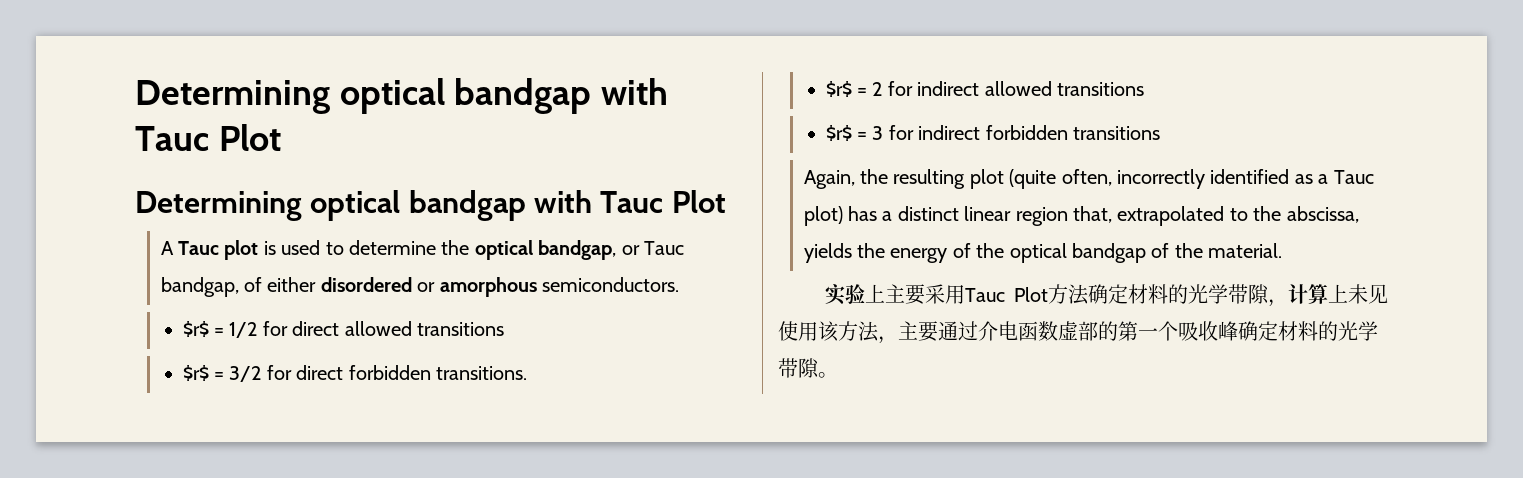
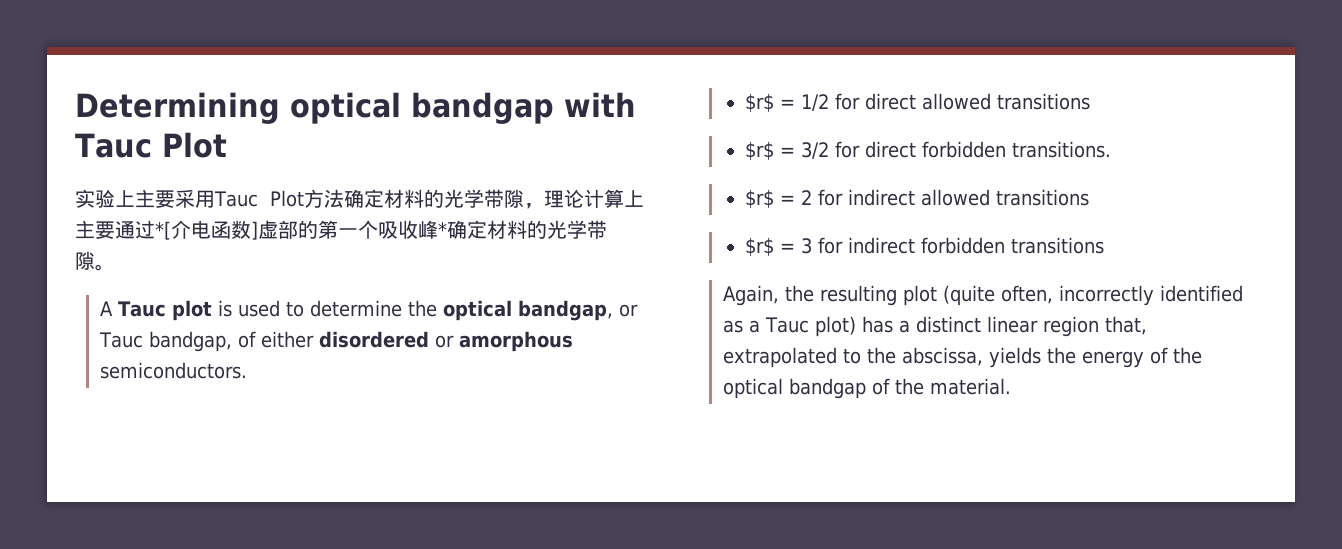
[135,78,669,114] [135,124,281,151] [135,190,726,221] Determining optical bandgap with Tauc Plot // Determining optical bandgap with Tauc Plot -> [75,92,636,124] [75,132,227,158] [75,189,644,209] [75,220,607,240] [75,251,115,271] Determining optical bandgap with Tauc Plot // 实验上主要采用Tauc Plot方法确定材料的光学带隙，理论计算上主要通过*[介电函数]虚部的第一个吸收峰*确定材料的光学带隙。
[824,284,1388,307] [778,321,1378,344] [778,358,838,378] // 实验上主要采用Tauc Plot方法确定材料的光学带隙，计算上未见使用该方法，主要通过介电函数虚部的第一个吸收峰确定材料的光学带隙。 -> (1012, 386) none

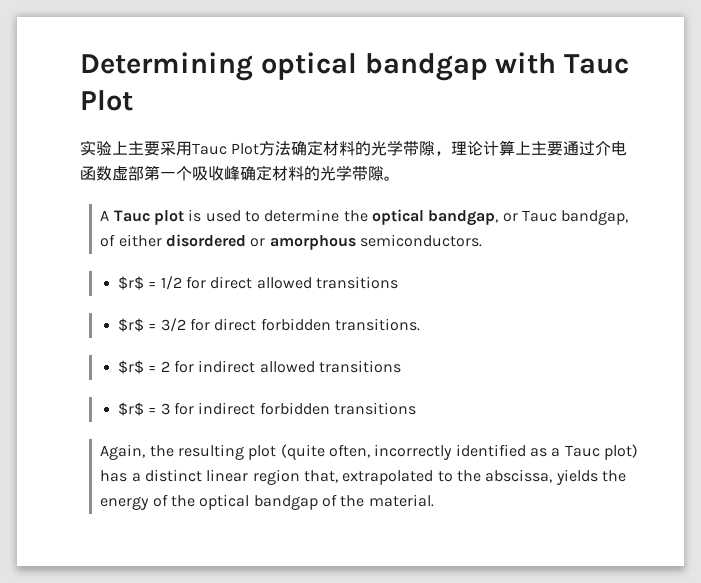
[155,221,171,240] *[ -> (596, 148) none
[251,220,318,240] ]虚部的 -> [112,165,144,181] 虚部
[438,222,447,237] * -> (240, 173) none

